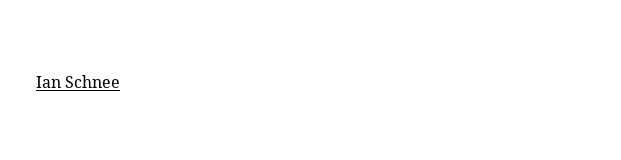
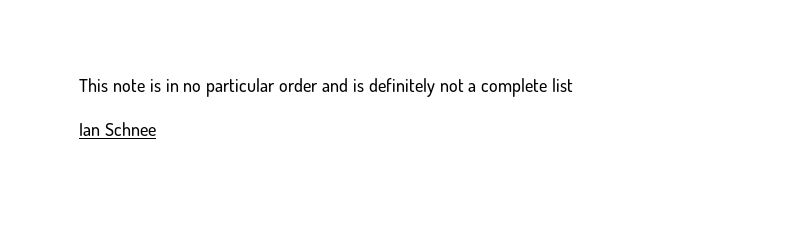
(36, 82) none -> [79,78,574,97] This note is in no particular order and is definitely not a complete list //

